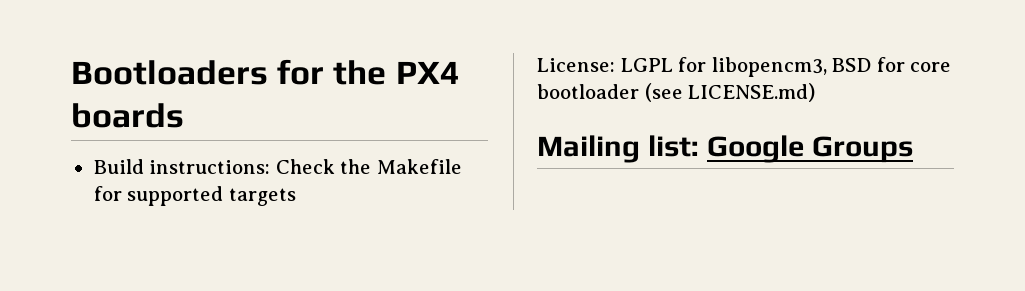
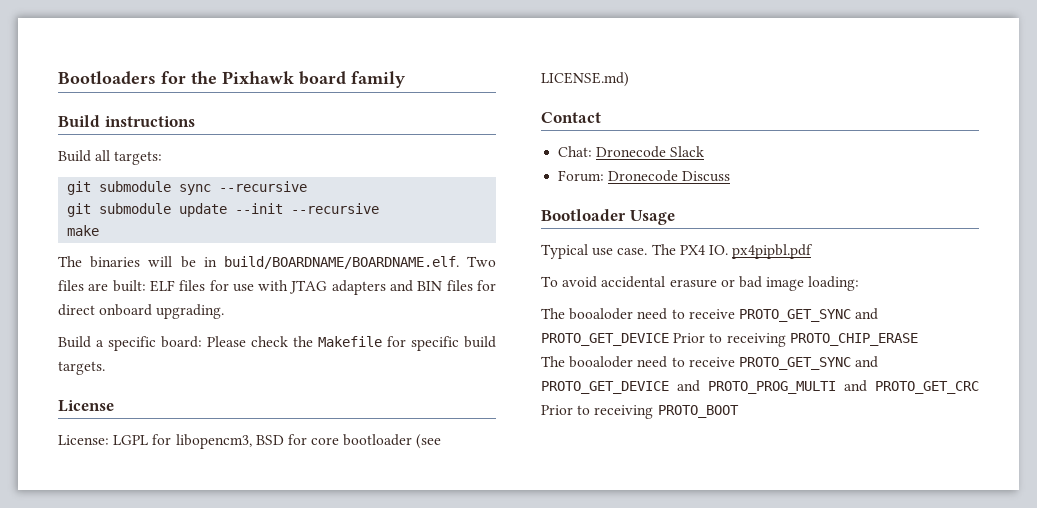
[395,61,460,84] [71,103,184,128] [93,159,462,174] [93,186,296,206] PX4 boards // Build instructions: Check the Makefile for supported targets -> [222,71,405,88] [58,115,195,127] [58,150,163,165] [67,181,308,195] [67,203,380,217] [67,225,100,236] [58,256,496,269] [58,280,496,295] [58,304,225,319] [58,336,496,351] [58,361,105,375] [58,400,114,412] Pixhawk board family // Build instructions // Build all targets: // git submodule sync --recursive // git submodule update --init --recursive // make // The binaries will be in build/BOARDNAME/BOARDNAME.elf. Two files are built: ELF files for use with JTAG adapters and BIN files for direct onboard upgrading. // Build a specific board: Please check the Makefile for specific build targets. // License
[537,135,913,163] Mailing list: Google Groups -> [541,112,601,123] [558,146,705,158] [558,170,731,182] [541,209,675,225] [541,244,814,259] [541,276,860,291] [541,308,879,322] [541,333,918,347] [541,356,879,370] [541,380,979,394] [541,405,739,419] Contact // Chat: Dronecode Slack // Forum: Dronecode Discuss // Bootloader Usage // Typical use case. The PX4 IO. px4pipbl.pdf // To avoid accidental erasure or bad image loading: // The booaloder need to receive PROTO_GET_SYNC and PROTO_GET_DEVICE Prior to receiving PROTO_CHIP_ERASE // The booaloder need to receive PROTO_GET_SYNC and PROTO_GET_DEVICE and PROTO_PROG_MULTI and PROTO_GET_CRC Prior to receiving PROTO_BOOT

